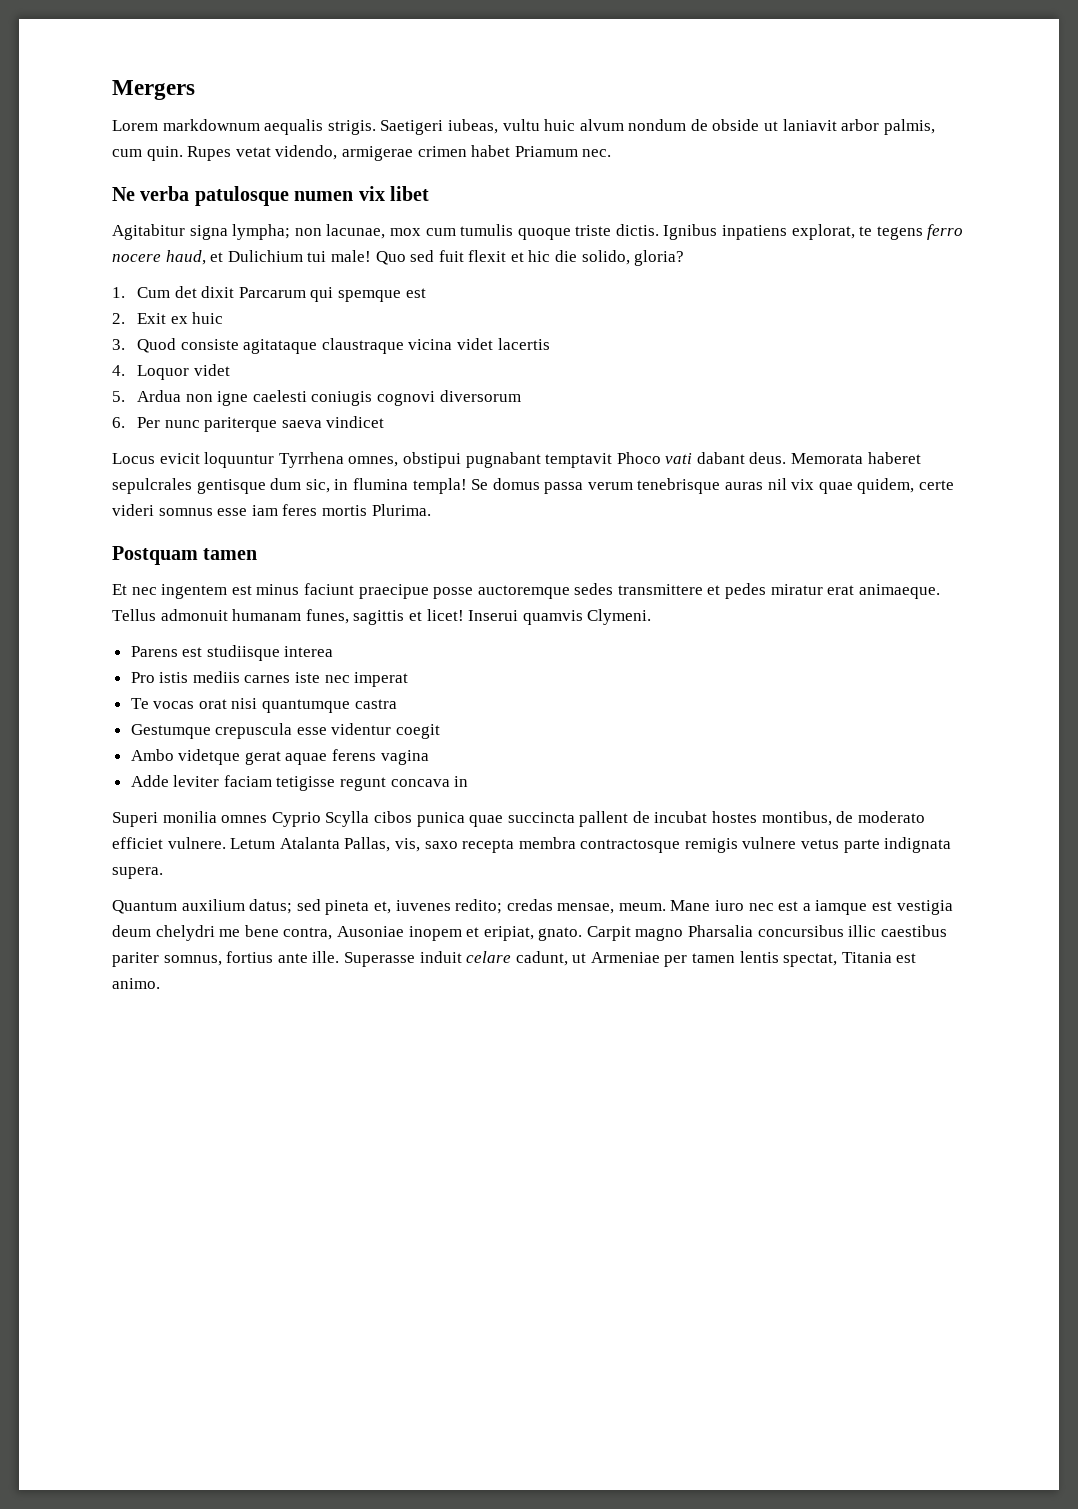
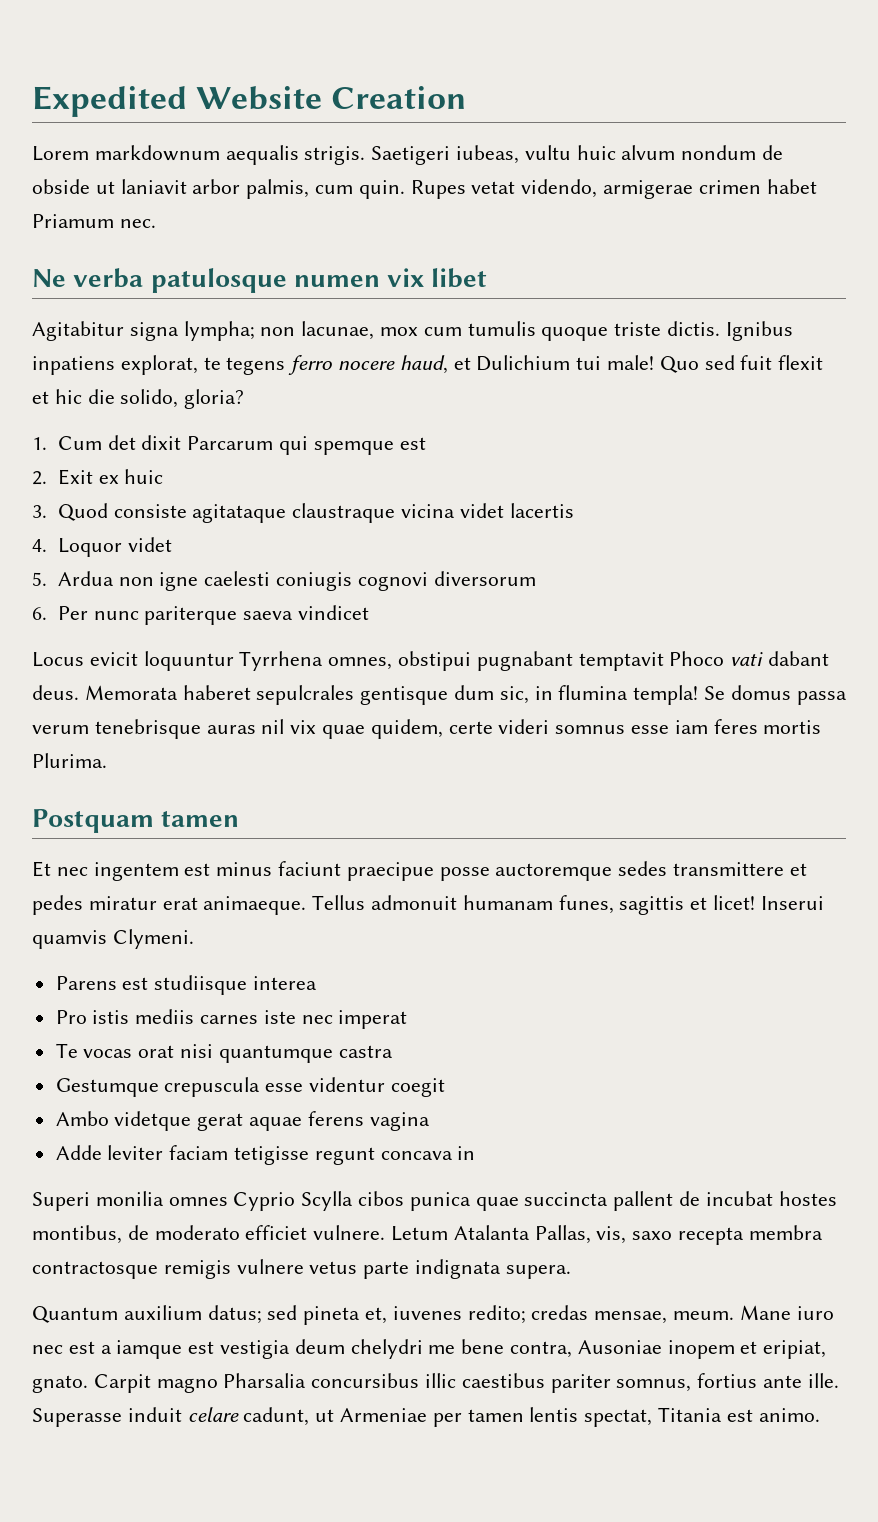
[112,80,195,100] Mergers -> [32,86,467,117] Expedited Website Creation

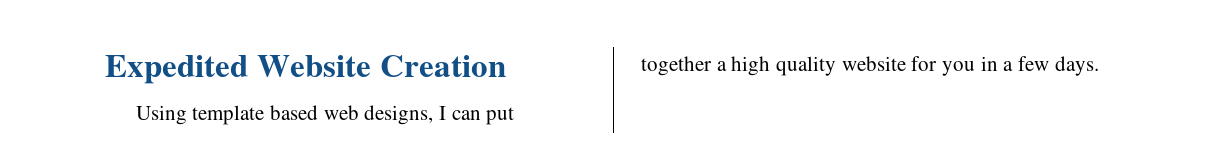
[32,145,784,165] [32,179,817,199] [32,214,156,228] [32,268,488,293] [32,321,793,341] [32,355,824,375] [32,389,245,409] [32,435,426,455] [32,469,164,485] [32,503,574,523] [32,537,172,557] [32,571,536,591] [32,605,369,625] [32,651,830,671] [32,685,847,705] [32,719,822,739] [32,753,107,768] [32,809,240,833] [32,861,807,881] [32,895,824,915] [32,929,194,949] [55,975,318,995] [55,1009,408,1029] [55,1043,393,1063] [55,1077,445,1097] [55,1111,430,1131] [55,1145,476,1165] [32,1191,837,1211] [32,1225,823,1245] [32,1259,571,1279] [32,1305,834,1325] [32,1339,827,1359] [32,1373,839,1393] [32,1407,820,1427] Lorem markdownum aequalis strigis. Saetigeri iubeas, vultu huic alvum nondum de obside ut laniavit arbor palmis, cum quin. Rupes vetat videndo, armigerae crimen habet Priamum nec. // Ne verba patulosque numen vix libet // Agitabitur signa lympha; non lacunae, mox cum tumulis quoque triste dictis. Ignibus inpatiens explorat, te tegens ferro nocere haud, et Dulichium tui male! Quo sed fuit flexit et hic die solido, gloria? // 1. Cum det dixit Parcarum qui spemque est // 2. Exit ex huic // 3. Quod consiste agitataque claustraque vicina videt lacertis // 4. Loquor videt // 5. Ardua non igne caelesti coniugis cognovi diversorum // 6. Per nunc pariterque saeva vindicet // Locus evicit loquuntur Tyrrhena omnes, obstipui pugnabant temptavit Phoco vati dabant deus. Memorata haberet sepulcrales gentisque dum sic, in flumina templa! Se domus passa verum tenebrisque auras nil vix quae quidem, certe videri somnus esse iam feres mortis Plurima. // Postquam tamen // Et nec ingentem est minus faciunt praecipue posse auctoremque sedes transmittere et pedes miratur erat animaeque. Tellus admonuit humanam funes, sagittis et licet! Inserui quamvis Clymeni. // Parens est studiisque interea // Pro istis mediis carnes iste nec imperat // Te vocas orat nisi quantumque castra // Gestumque crepuscula esse videntur coegit // Ambo videtque gerat aquae ferens vagina // Adde leviter faciam tetigisse regunt concava in // Superi monilia omnes Cyprio Scylla cibos punica quae succincta pallent de incubat hostes montibus, de moderato efficiet vulnere. Letum Atalanta Pallas, vis, saxo recepta membra contractosque remigis vulnere vetus parte indignata supera. // Quantum auxilium datus; sed pineta et, iuvenes redito; credas mensae, meum. Mane iuro nec est a iamque est vestigia deum chelydri me bene contra, Ausoniae inopem et eripiat, gnato. Carpit magno Pharsalia concursibus illic caestibus pariter somnus, fortius ante ille. Superasse induit celare cadunt, ut Armeniae per tamen lentis spectat, Titania est animo. -> [135,105,515,125] [641,56,1099,76] Using template based web designs, I can put together a high quality website for you in a few days.

